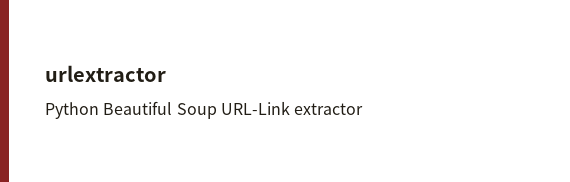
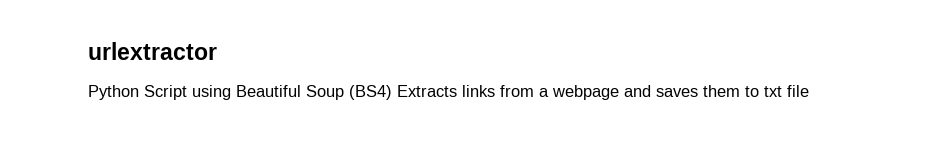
[103,101,364,119] Beautiful Soup URL-Link extractor -> [144,85,809,100] Script using Beautiful Soup (BS4) Extracts links from a webpage and saves them to txt file

